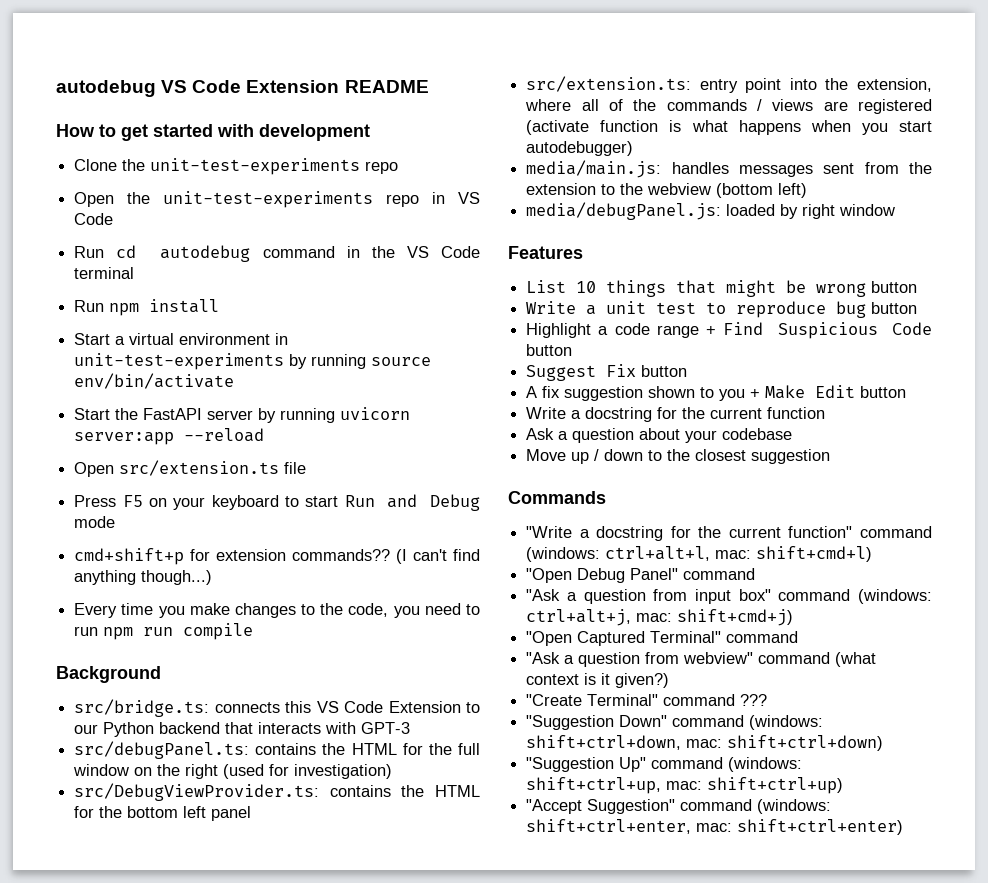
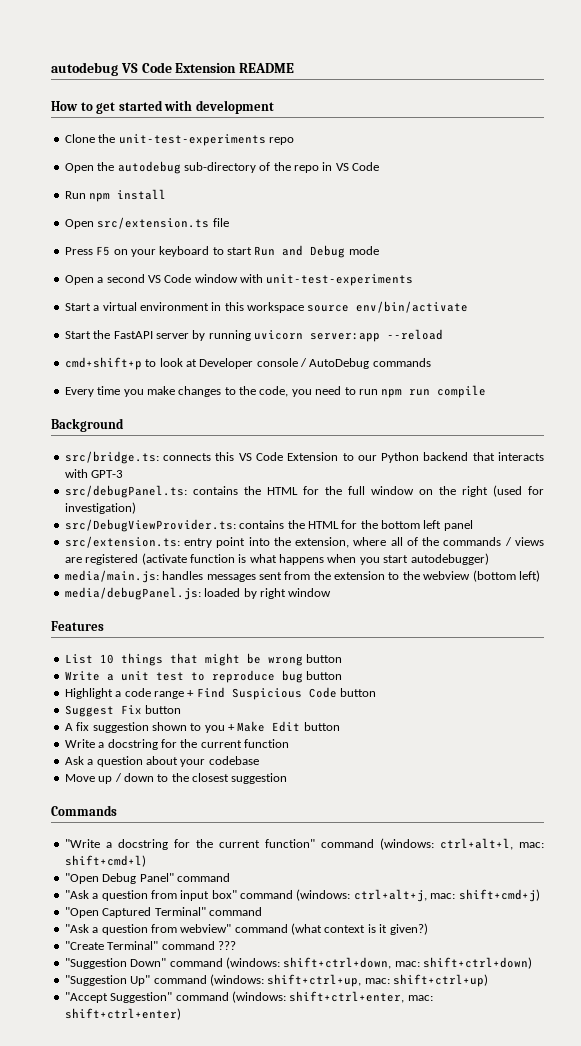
[163,191,374,208] unit-test-experiments -> [117,161,291,174] autodebug sub-directory of the
[116,245,480,262] [74,267,135,279] [74,299,220,316] [74,333,289,345] [74,353,432,370] [74,373,235,389] [74,407,411,423] [74,428,265,445] cd autodebug command in the VS Code terminal // Run npm install // Start a virtual environment in unit-test-experiments by running source env/bin/activate // Start the FastAPI server by running uvicorn server:app --reload -> [89,189,167,202] npm install
[74,548,481,565] [74,570,213,585] cmd+shift+p for extension commands?? (I can't find anything though...) -> [64,274,414,286] [64,301,469,313] [64,329,443,342] [64,357,431,370] Open a second VS Code window with unit-test-experiments // Start a virtual environment in this workspace source env/bin/activate // Start the FastAPI server by running uvicorn server:app --reload // cmd+shift+p to look at Developer console / AutoDebug commands

